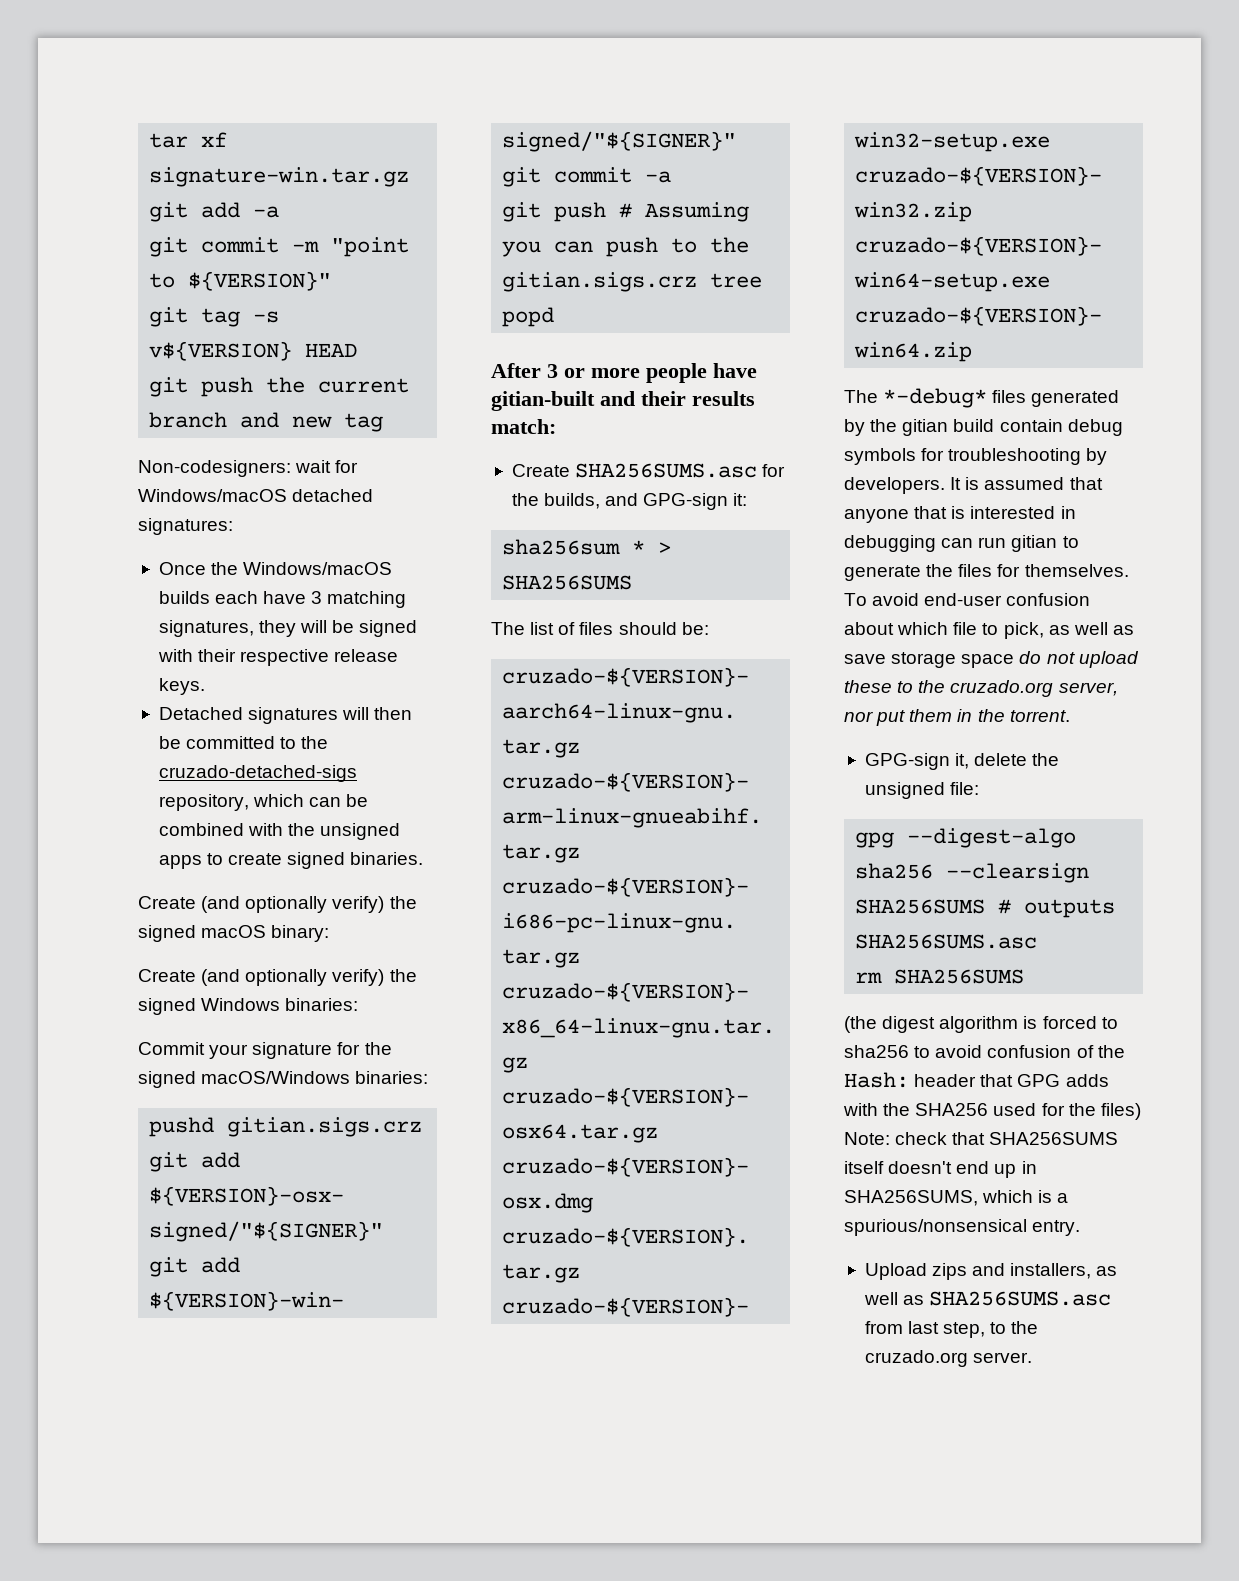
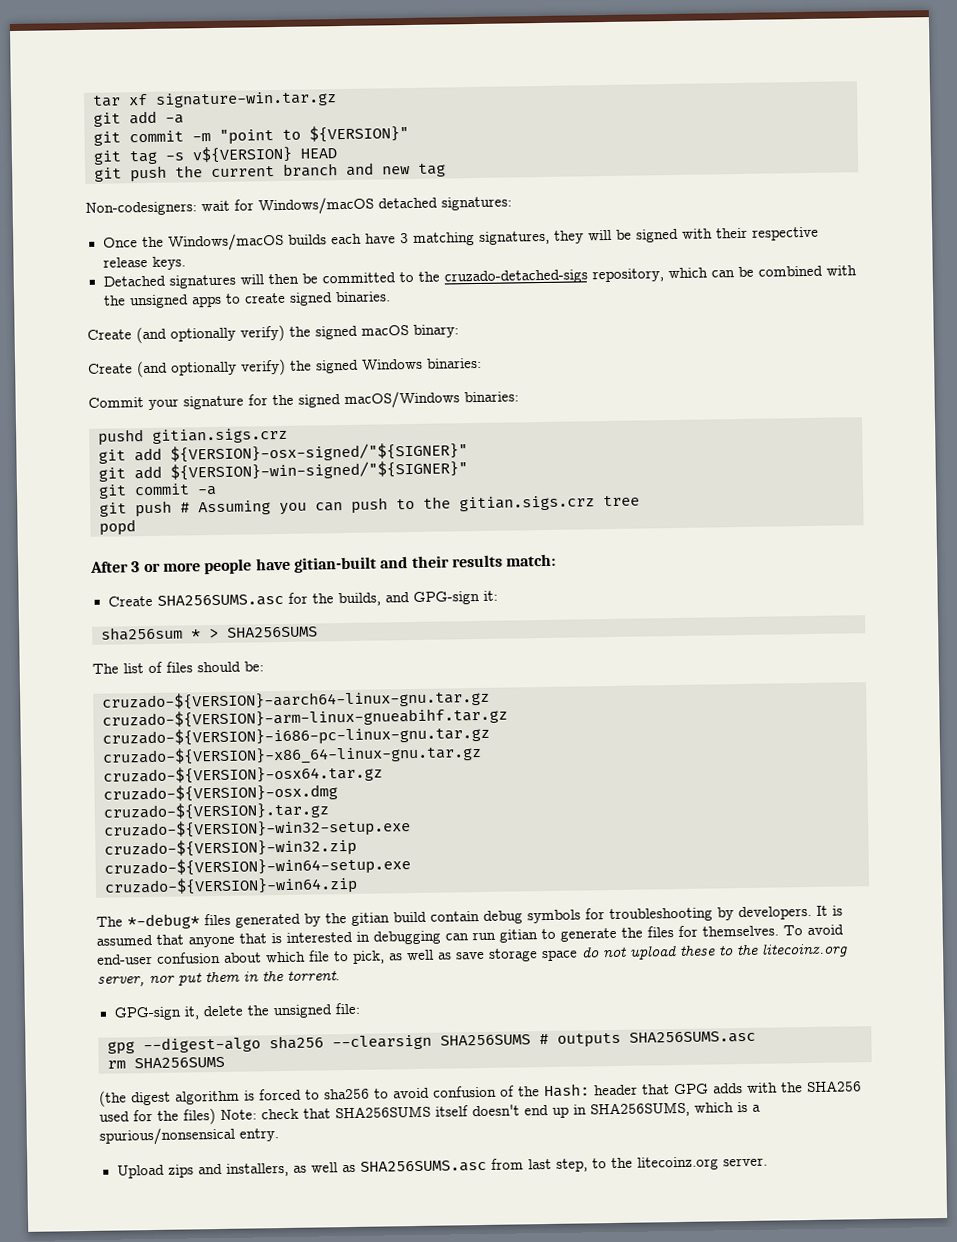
[950,680,1054,697] cruzado.org -> [761,942,848,958] litecoinz.org
[864,1350,968,1367] cruzado.org -> [636,1156,719,1171] litecoinz.org

